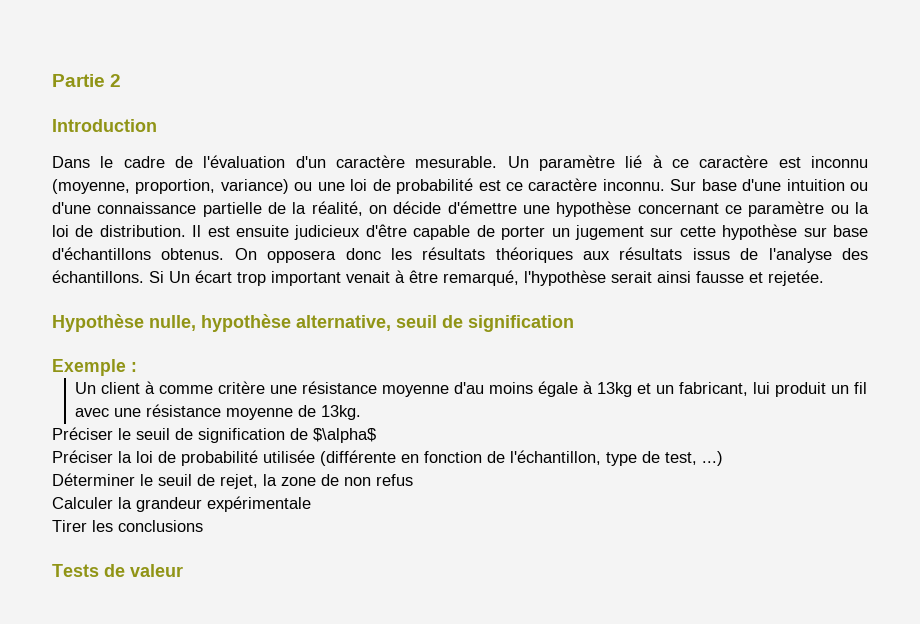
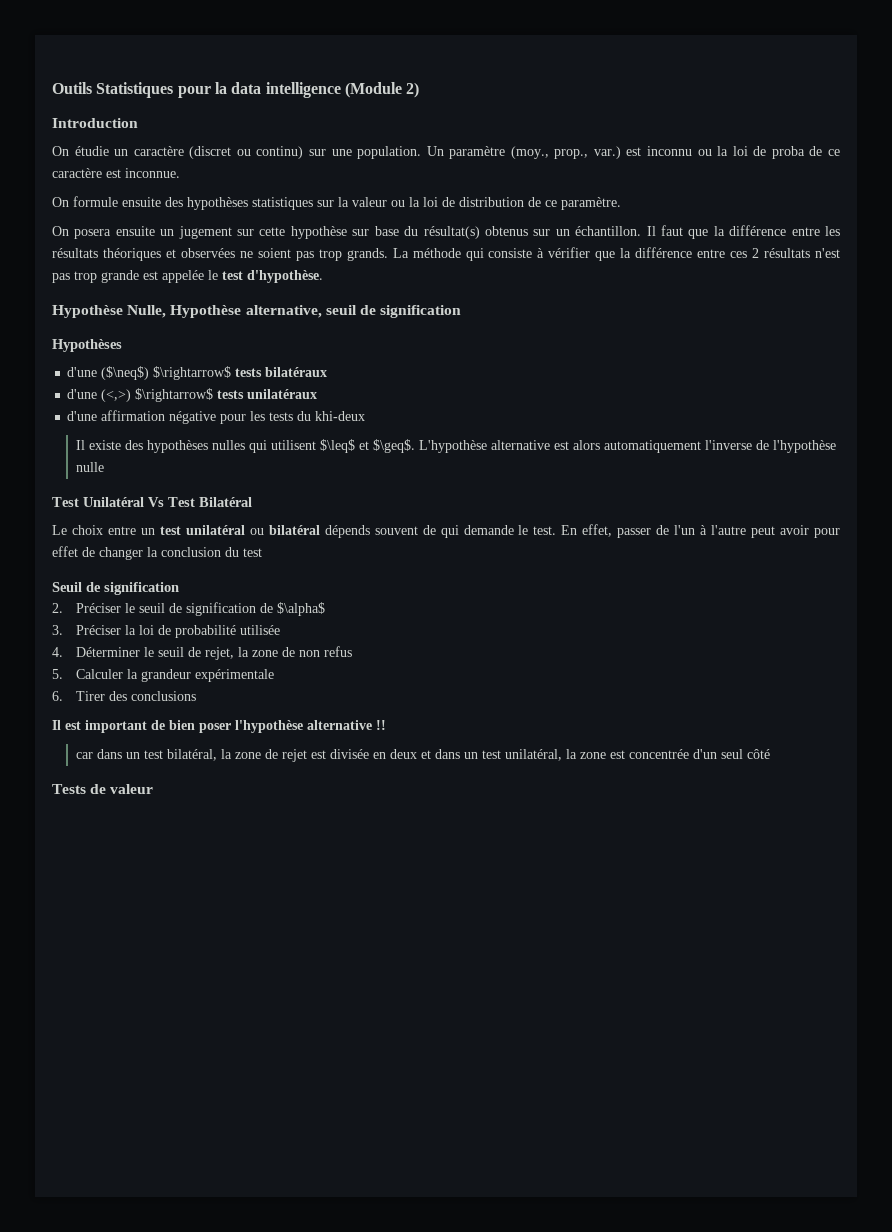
[52,74,122,87] [52,119,157,132] [52,155,869,171] [52,178,868,194] [52,201,870,217] [52,224,546,240] Partie 2 // Introduction // Dans le cadre de l'évaluation d'un caractère mesurable. Un paramètre lié à ce caractère est inconnu (moyenne, proportion, variance) ou une loi de probabilité est ce caractère inconnu. Sur base d'une intuition ou d'une connaissance partielle de la réalité, on décide d'émettre une hypothèse concernant ce paramètre ou la loi de distribution. Il est ensuite judicieux d'être capable de porter -> [52,82,420,98] [52,118,138,128] [52,146,841,159] [52,168,180,178] [52,196,621,210] [52,226,155,239] Outils Statistiques pour la data intelligence (Module 2) // Introduction // On étudie un caractère (discret ou continu) sur une population. Un paramètre (moy., prop., var.) est inconnu ou la loi de proba de ce caractère est inconnue. // On formule ensuite des hypothèses statistiques sur la valeur ou la loi de distribution de ce paramètre. // On posera ensuite
[52,247,868,263] [52,270,824,286] [52,314,291,332] d'échantillons obtenus. On opposera donc les résultats théoriques aux résultats issus de l'analyse des échantillons. Si Un écart trop important venait à être remarqué, l'hypothèse serait ainsi fausse et rejetée. // Hypothèse nulle, hypothèse -> [404,225,840,239] [52,247,841,261] [52,270,323,283] [52,305,242,318] du résultat(s) obtenus sur un échantillon. Il faut que la différence entre les résultats théoriques et observées ne soient pas trop grands. La méthode qui consiste à vérifier que la différence entre ces 2 résultats n'est pas trop grande est appelée le test d'hypothèse. // Hypothèse Nulle, Hypothèse
[52,359,137,376] [75,381,868,397] [75,404,362,420] Exemple : // Un client à comme critère une résistance moyenne d'au moins égale à 13kg et un fabricant, lui produit un fil avec une résistance moyenne de 13kg. // -> [52,339,122,352] [67,366,328,380] [67,388,318,402] [67,410,366,424] [75,439,836,453] [75,462,104,472] [52,497,252,507] [52,524,841,538] [52,546,262,560] [52,582,179,595] [52,603,63,613] Hypothèses // d'une ($\neq$) $\rightarrow$ tests bilatéraux // d'une (<,>) $\rightarrow$ tests unilatéraux // d'une affirmation négative pour les tests du khi-deux // Il existe des hypothèses nulles qui utilisent $\leq$ et $\geq$. L'hypothèse alternative est alors automatiquement l'inverse de l'hypothèse nulle // Test Unilatéral Vs Test Bilatéral // Le choix entre un test unilatéral ou bilatéral dépends souvent de qui demande le test. En effet, passer de l'un à l'autre peut avoir pour effet de changer la conclusion du test // Seuil de signification // 2.
(376, 435) none -> [52,625,63,635] 3.
[320,450,723,466] (différente en fonction de l'échantillon, type de test, ...) // -> [52,647,63,657] // 4.
(413, 480) none -> [52,669,63,679] 5.
[52,520,203,532] Tirer les conclusions -> [52,691,196,701] [52,720,386,733] [75,749,770,762] 6. Tirer des conclusions // Il est important de bien poser l'hypothèse alternative !! // car dans un test bilatéral, la zone de rejet est divisée en deux et dans un test unilatéral, la zone est concentrée d'un seul côté

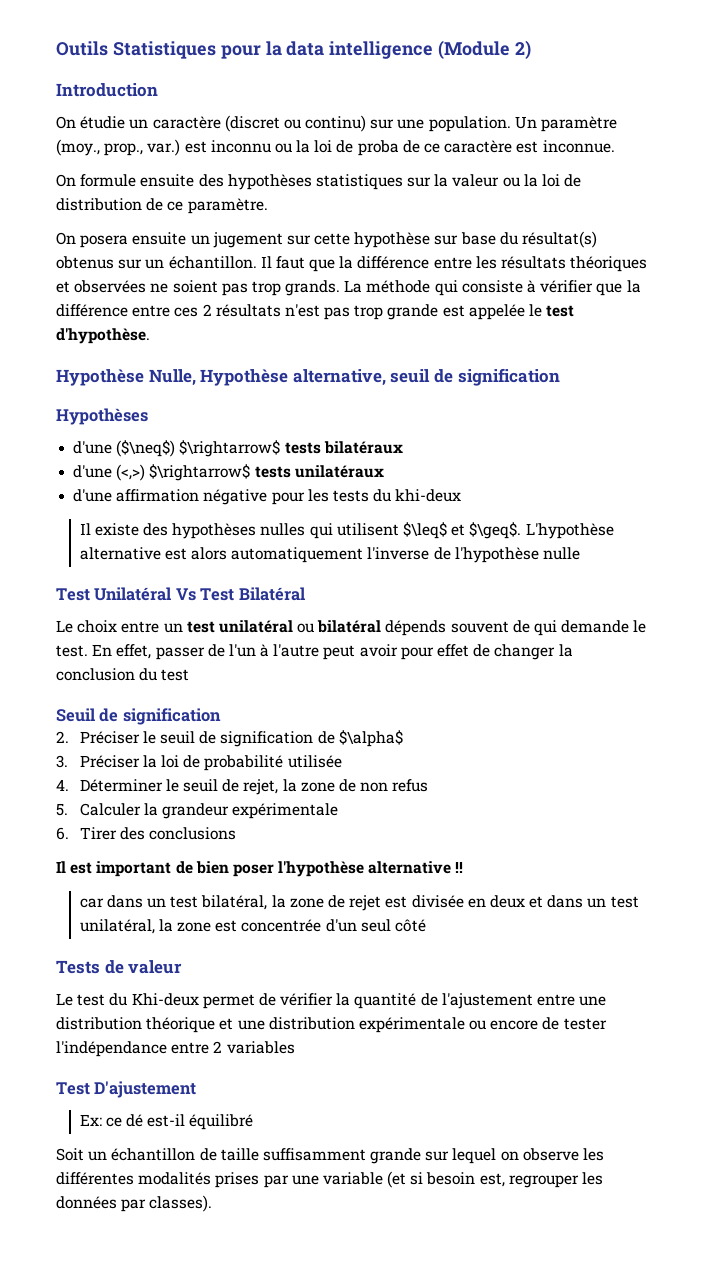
(154, 789) none -> [56,993,607,1009] [56,1017,607,1033] [56,1041,295,1057] [56,1081,197,1098] [79,1114,254,1130] [56,1148,605,1164] [56,1171,604,1188] [56,1195,213,1212] // Le test du Khi-deux permet de vérifier la quantité de l'ajustement entre une distribution théorique et une distribution expérimentale ou encore de tester l'indépendance entre 2 variables // Test D'ajustement // Ex: ce dé est-il équilibré // Soit un échantillon de taille suffisamment grande sur lequel on observe les différentes modalités prises par une variable (et si besoin est, regrouper les données par classes).

